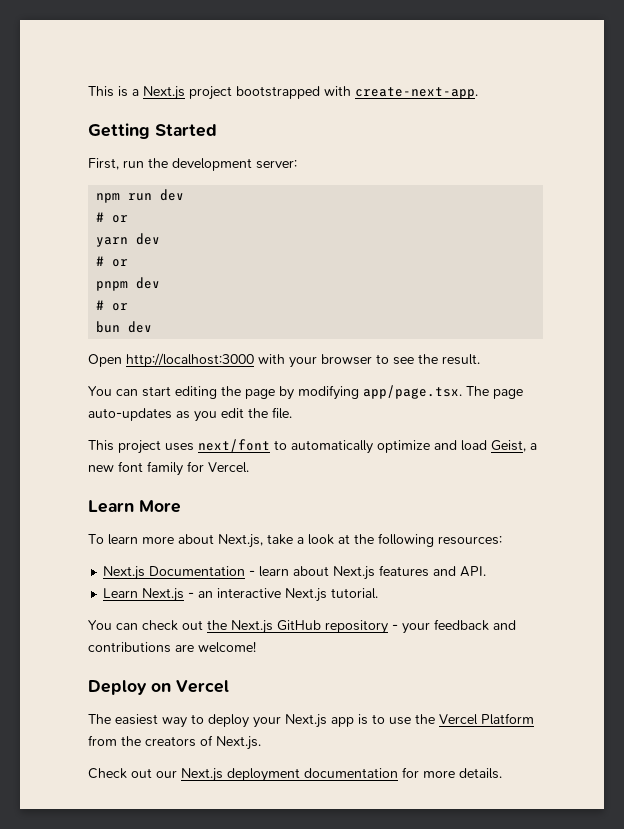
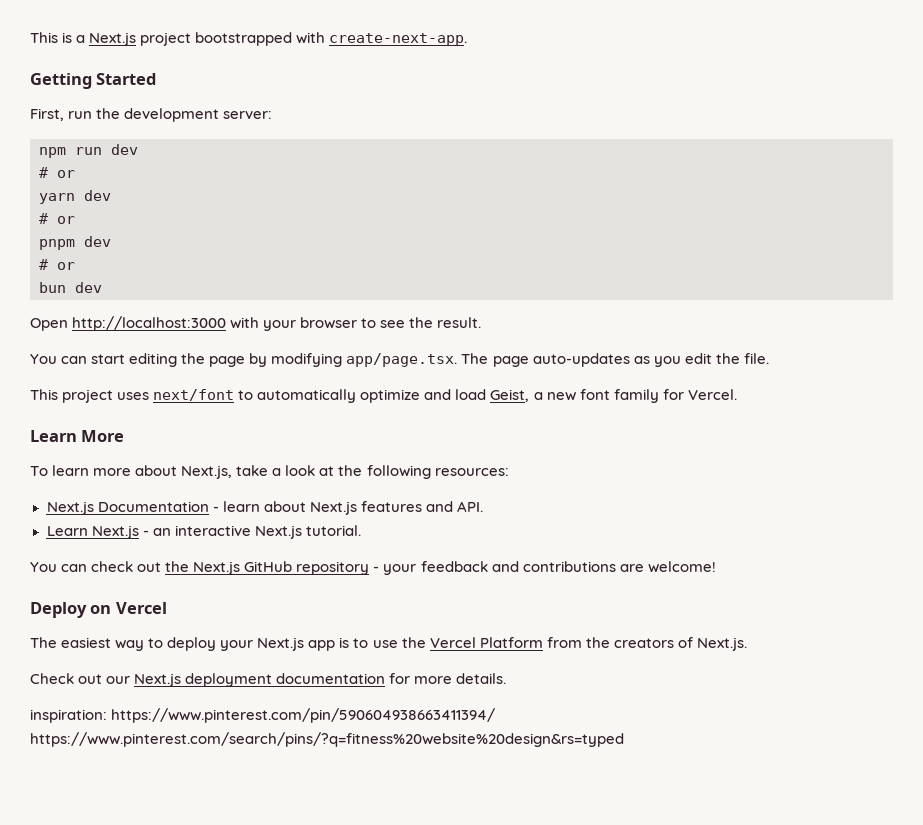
(502, 773) none -> [30,708,496,723] [30,732,624,747] // inspiration: https://www.pinterest.com/pin/590604938663411394/ https://www.pinterest.com/search/pins/?q=fitness%20website%20design&rs=typed

